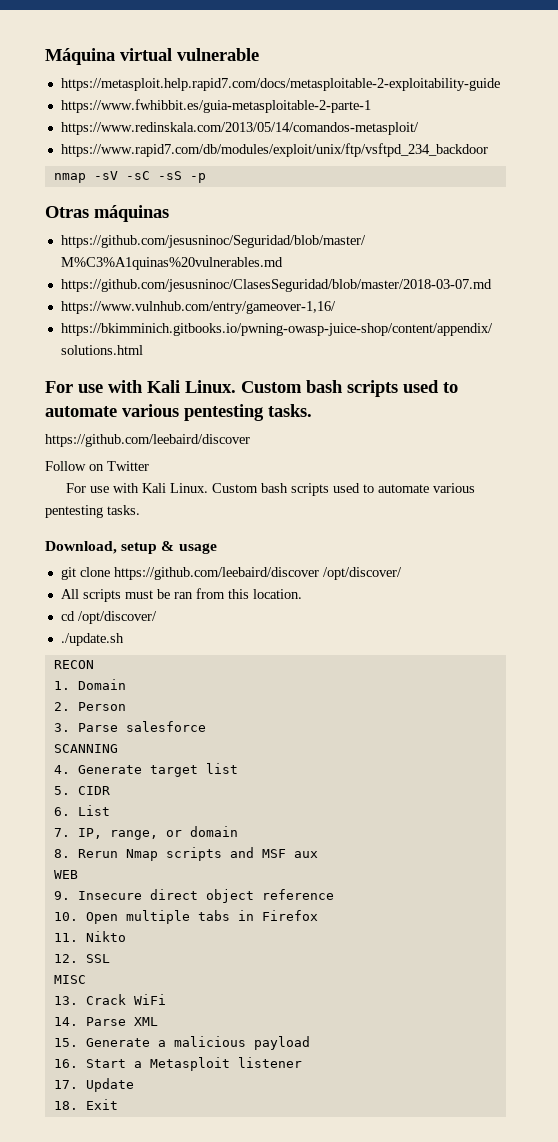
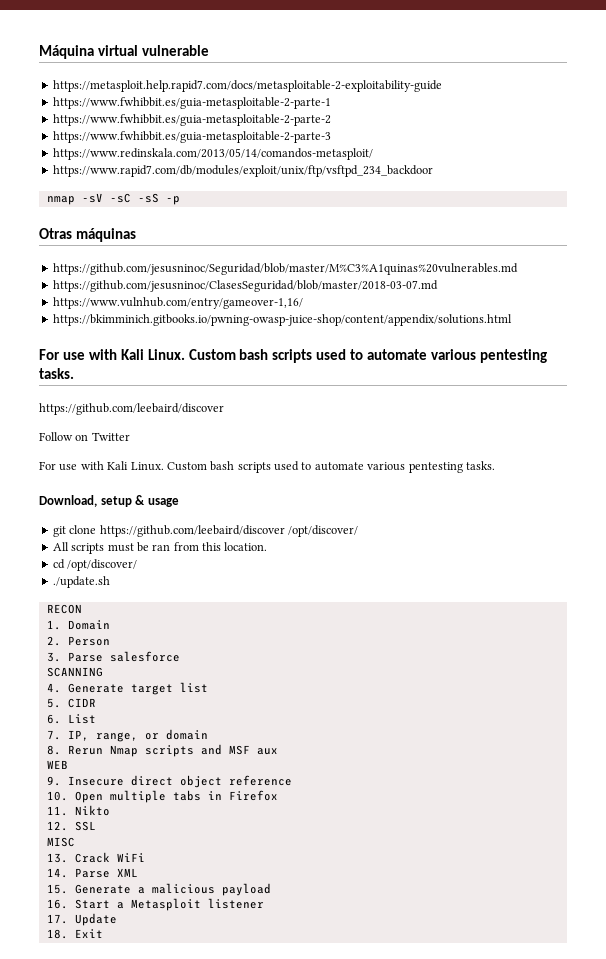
(371, 106) none -> [52,114,331,126] [52,131,331,143] // https://www.fwhibbit.es/guia-metasploitable-2-parte-2 // https://www.fwhibbit.es/guia-metasploitable-2-parte-3

